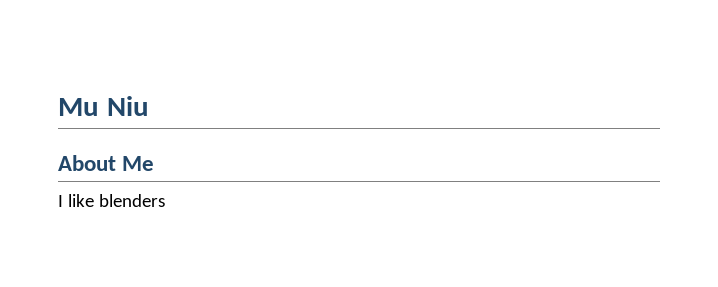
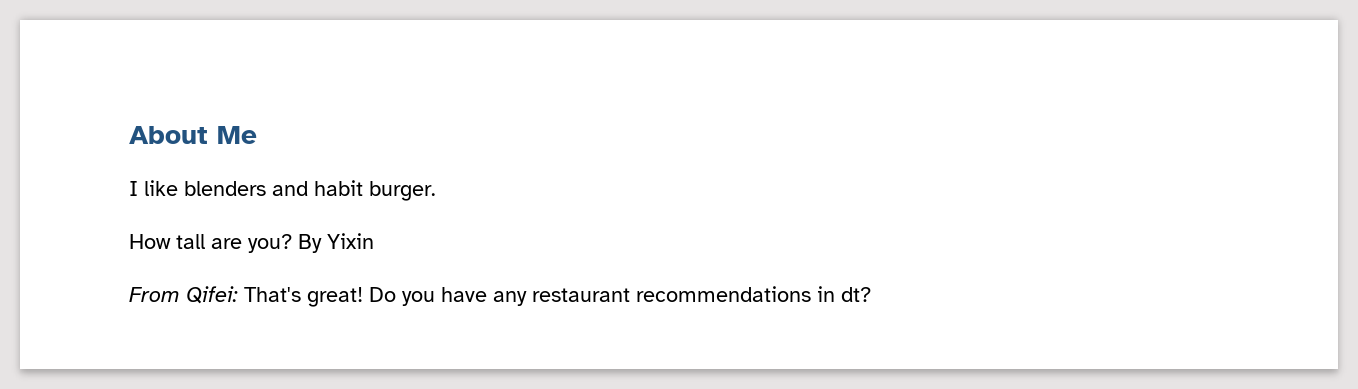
[58,96,149,116] Mu Niu // -> (129, 135) none
(165, 200) none -> [272,180,436,201] [129,233,374,253] [129,286,871,307] and habit burger. // How tall are you? By Yixin // From Qifei: That's great! Do you have any restaurant recommendations in dt?

